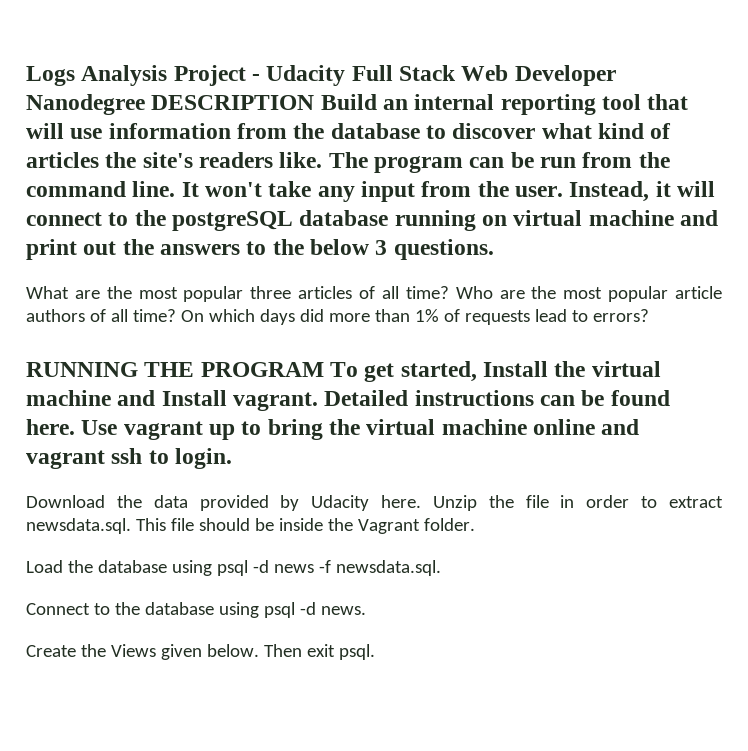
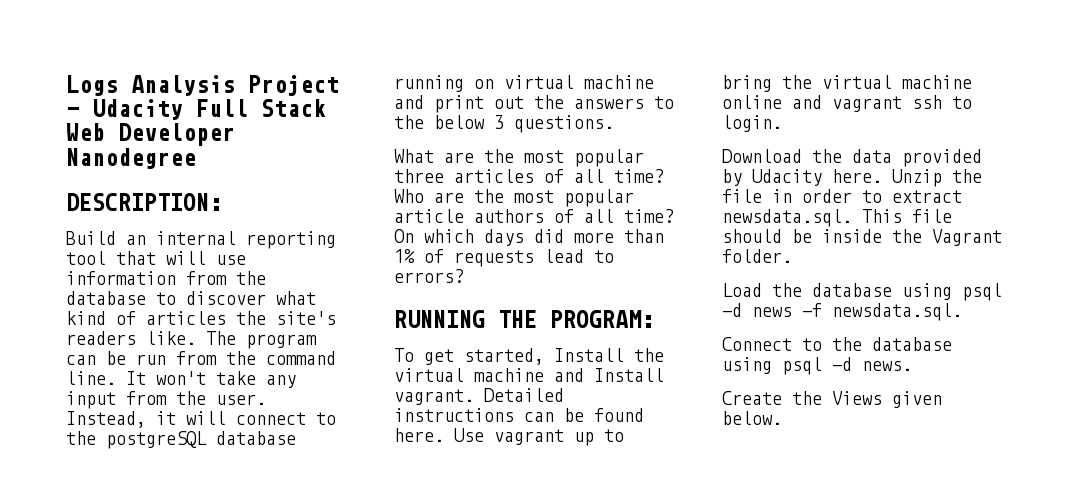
[151,95,315,110] DESCRIPTION -> [66,193,222,211] // DESCRIPTION: //
[200,362,324,377] PROGRAM -> [550,310,654,328] PROGRAM: //
[263,644,375,660] Then exit psql. -> (782, 418) none

